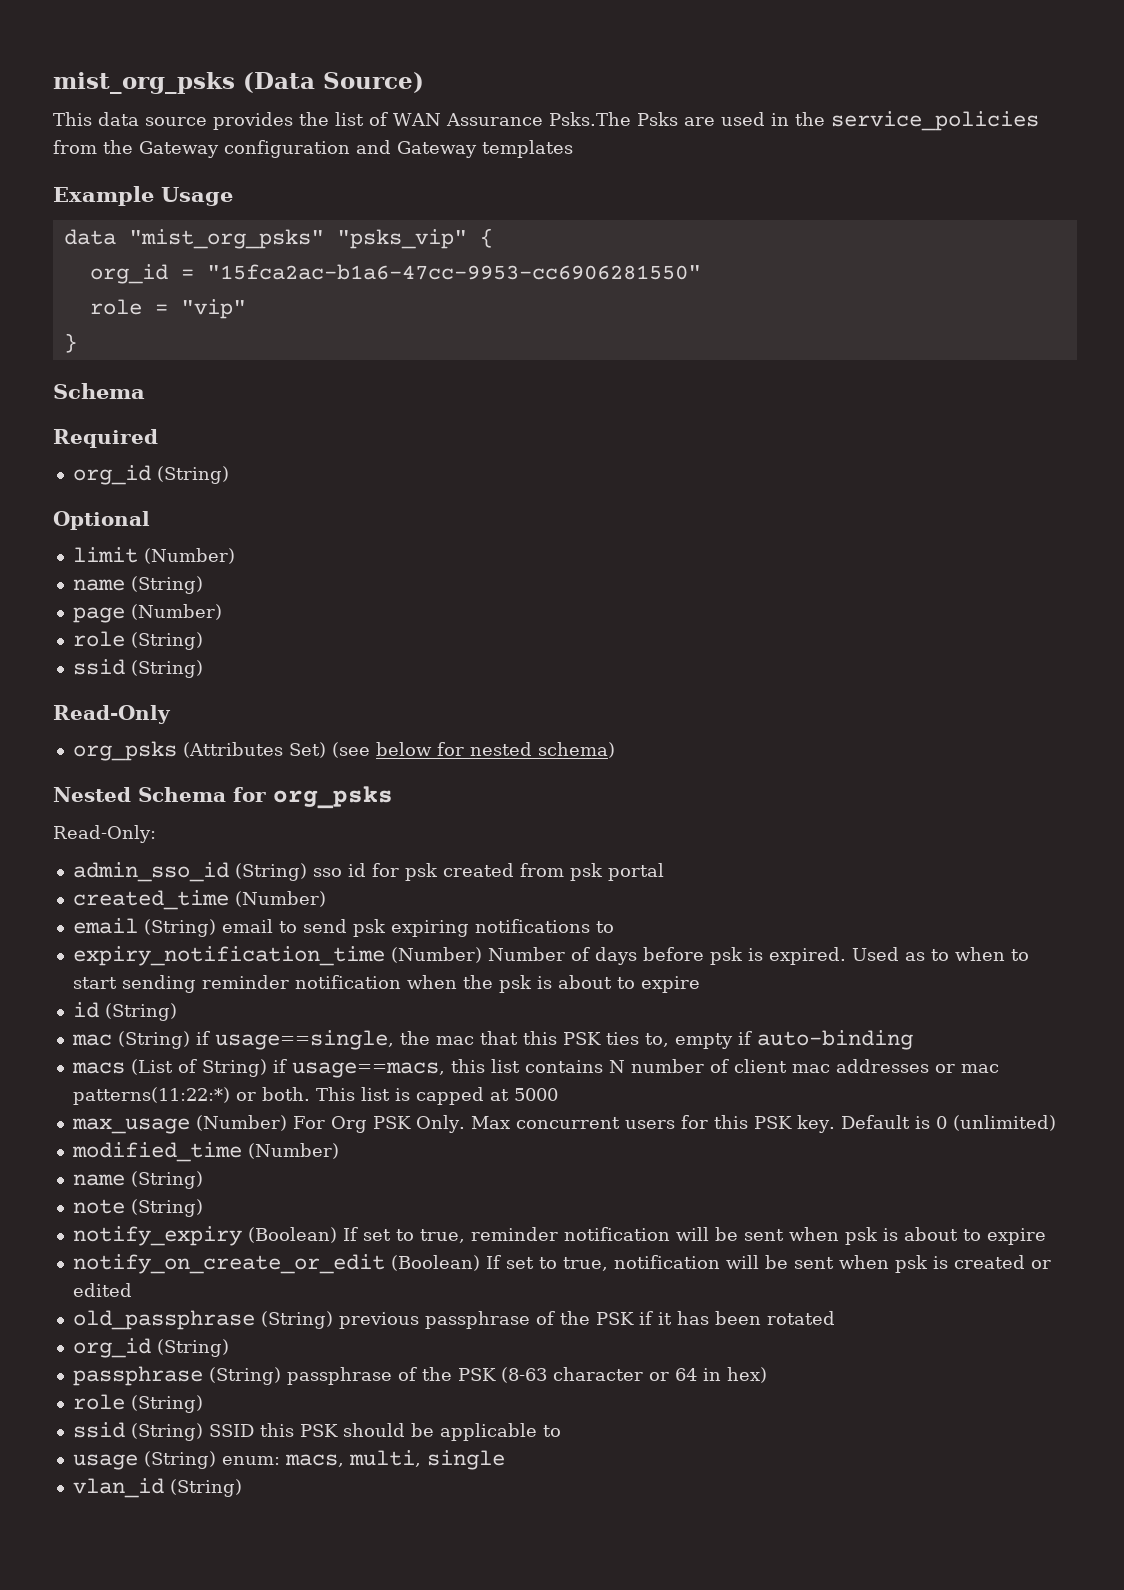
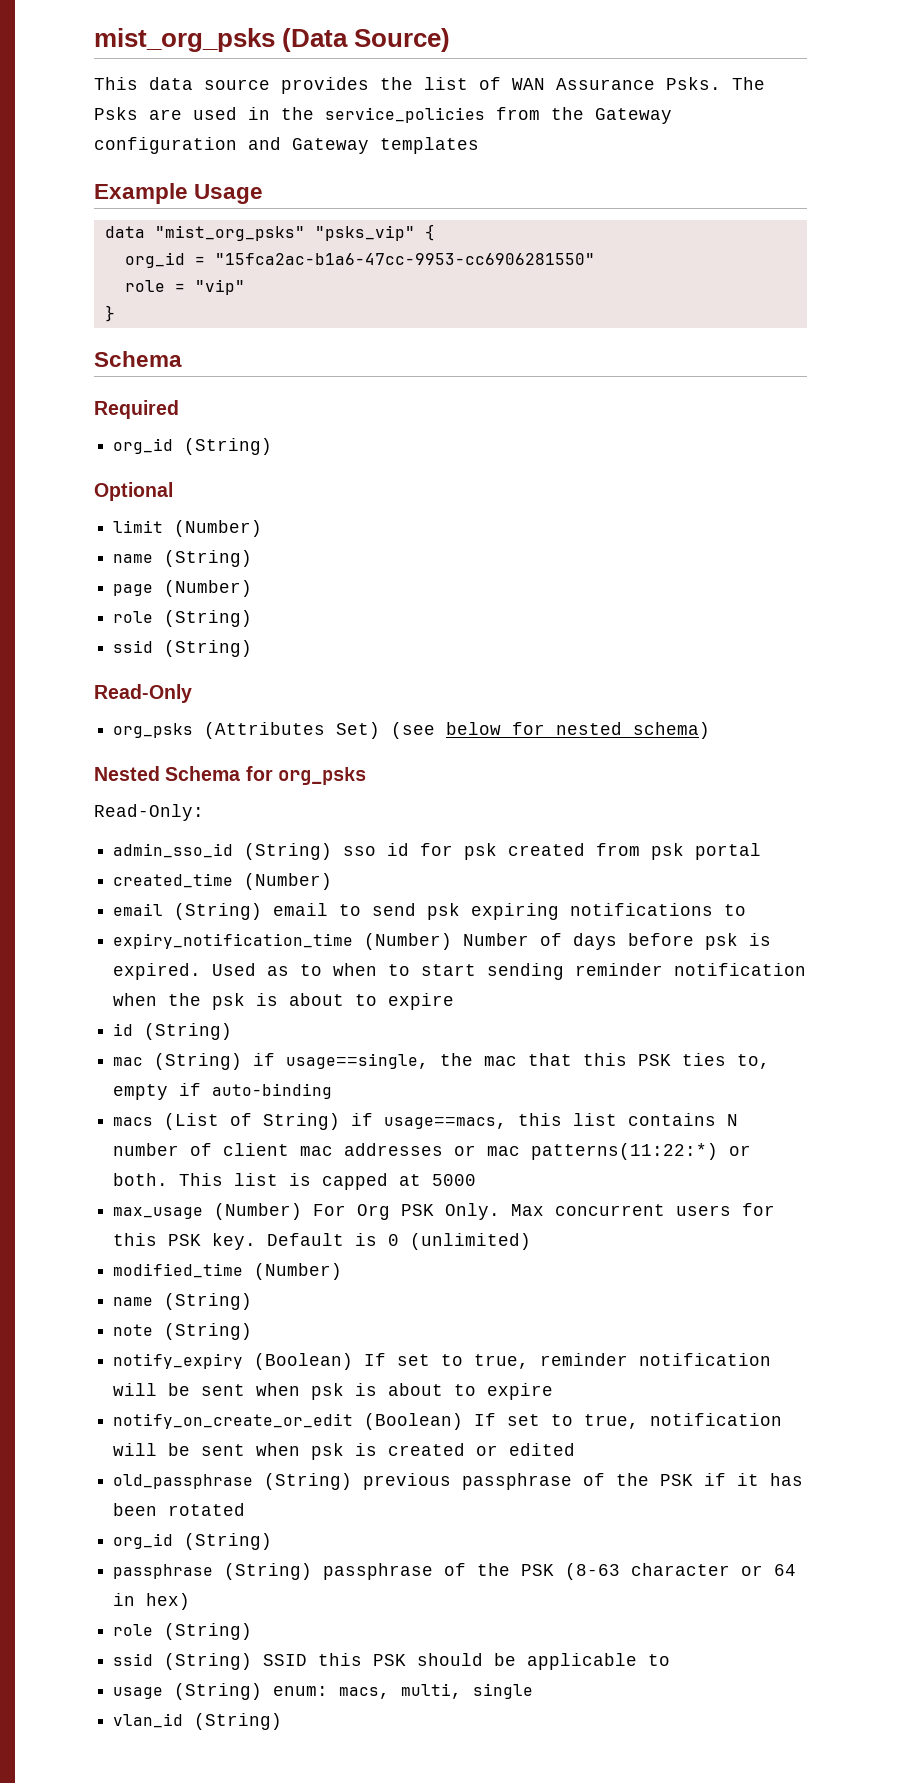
[548,112,631,126] Psks.The -> [666,77,765,90] Psks. The

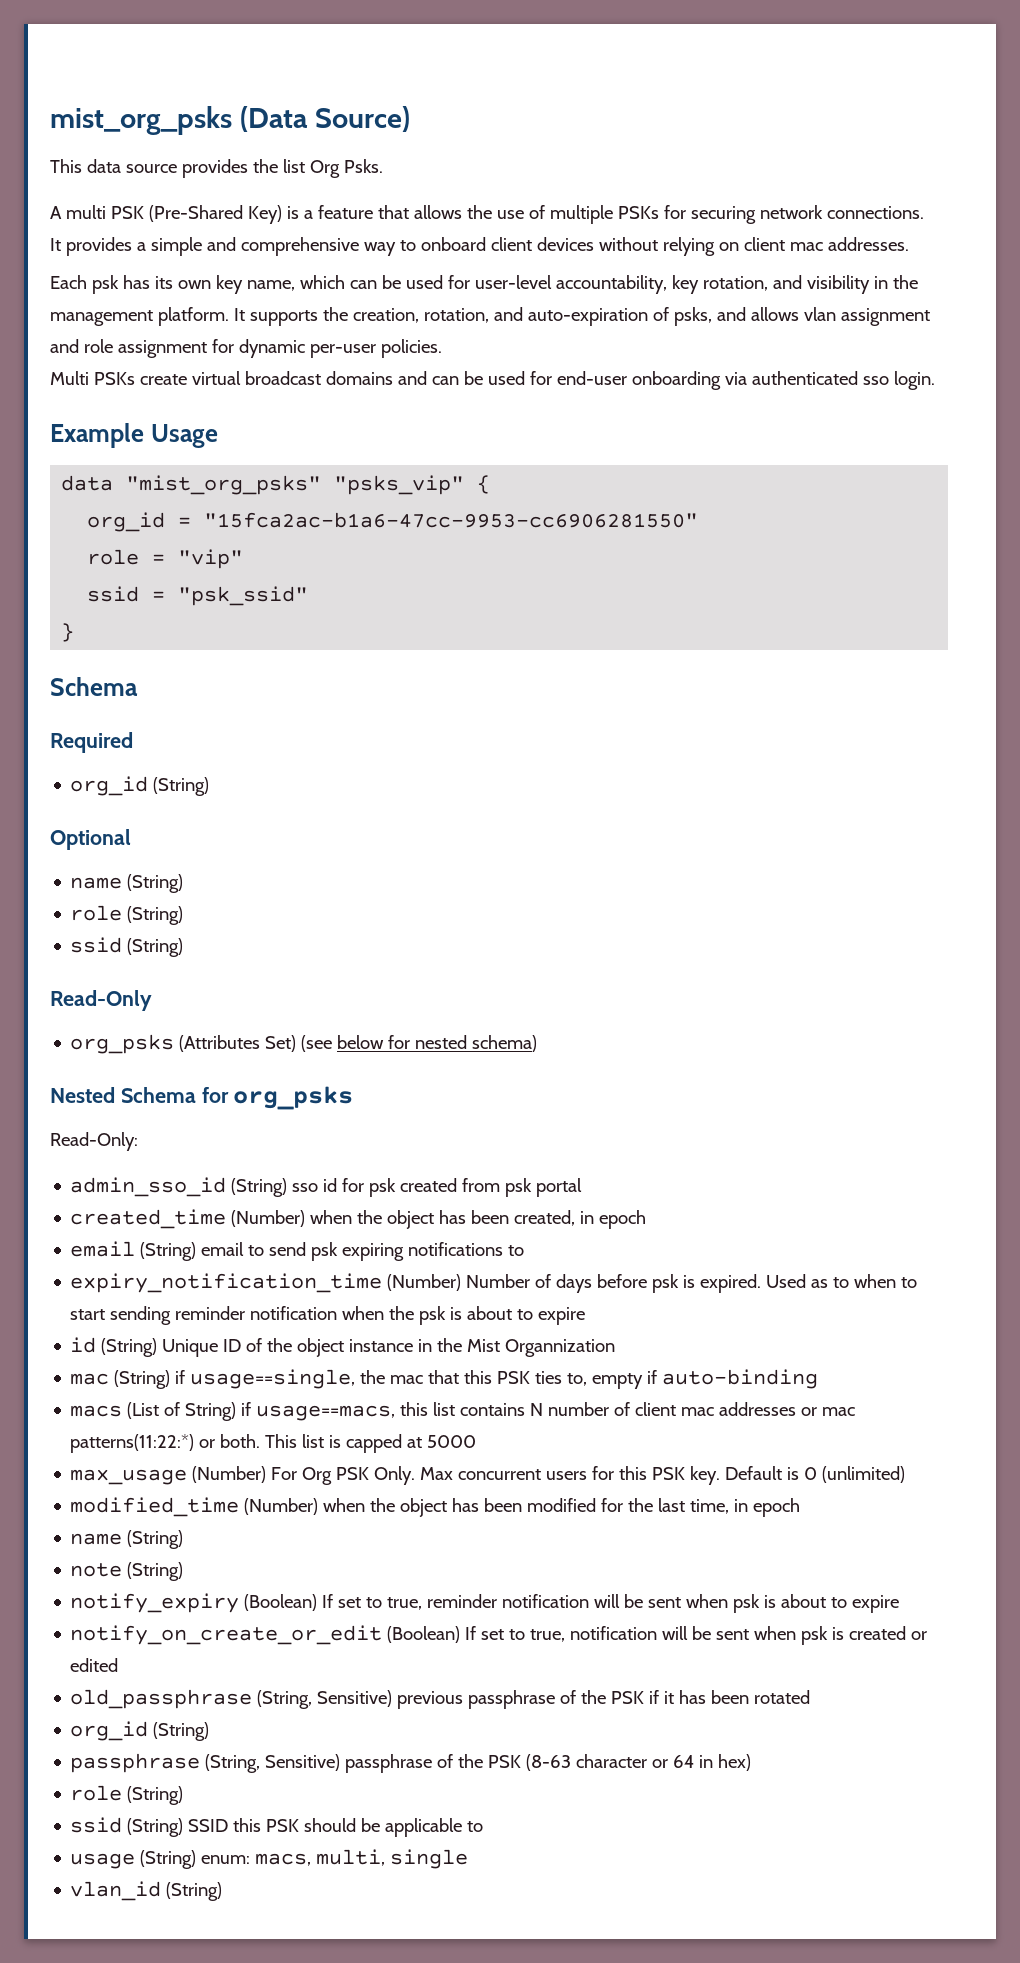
[479,77,765,90] [94,107,672,124] [94,137,479,154] of WAN Assurance Psks. The Psks are used in the service_policies from the Gateway configuration and Gateway templates -> [309,159,383,178] [50,205,924,224] [50,237,909,256] [50,275,918,294] [50,307,930,326] [50,339,442,358] [50,371,935,390] Org Psks. // A multi PSK (Pre-Shared Key) is a feature that allows the use of multiple PSKs for securing network connections. // It provides a simple and comprehensive way to onboard client devices without relying on client mac addresses. // Each psk has its own key name, which can be used for user-level accountability, key rotation, and visibility in the management platform. It supports the creation, rotation, and auto-expiration of psks, and allows vlan assignment and role assignment for dynamic per-user policies. // Multi PSKs create virtual broadcast domains and can be used for end-user onboarding via authenticated sso login.
(245, 287) none -> [87,586,309,606] // ssid = "psk_ssid"
[113,520,263,537] [113,550,253,567] [113,580,253,597] // limit (Number) // name (String) // page (Number) -> [70,874,184,893] // name (String)
(333, 881) none -> [310,1210,647,1229] when the object has been created, in epoch
(233, 1031) none -> [162,1338,616,1357] Unique ID of the object instance in the Mist Organnization
(343, 1271) none -> [323,1498,801,1517] when the object has been modified for the last time, in epoch
[264,1473,353,1490] (String) -> [257,1690,393,1709] (String, Sensitive)
[224,1563,313,1580] (String) -> [205,1754,341,1773] (String, Sensitive)

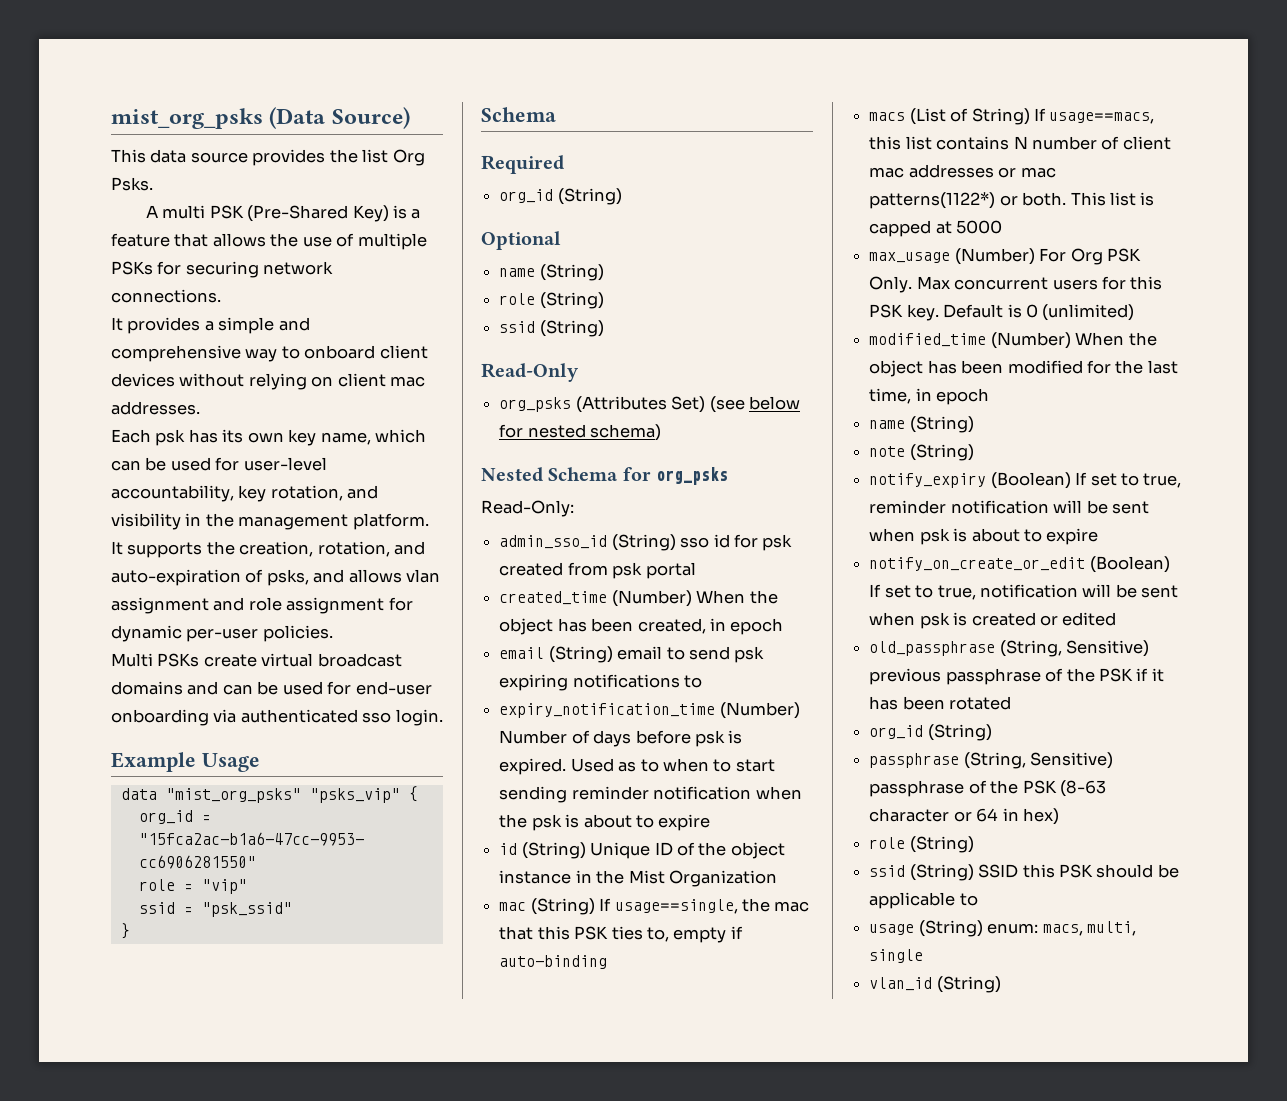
[310,1210,353,1224] when -> [696,590,746,604] When
[505,1339,616,1357] Organnization -> [668,870,777,887] Organization
[175,1370,186,1384] if -> [599,898,612,911] If
[241,1402,252,1416] if -> [1033,108,1046,121] If
[70,1434,195,1453] patterns(11:22:*) -> [869,192,996,209] patterns(1122*)
[323,1498,366,1512] when -> [1075,332,1125,346] When

